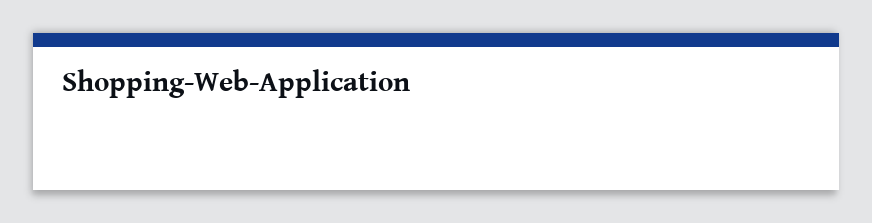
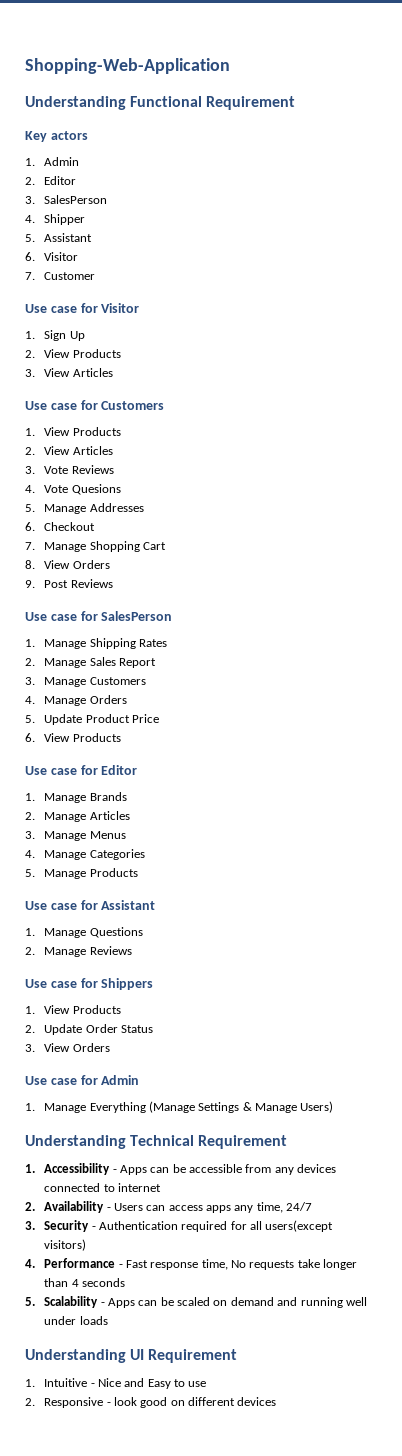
(410, 83) none -> [25,96,296,110] [25,131,88,142] [25,157,80,166] [25,176,77,185] [25,195,108,204] [25,214,86,225] [25,233,93,242] [25,252,79,261] [25,272,96,280] [25,303,140,313] [25,330,85,341] [25,349,121,358] [25,368,113,377] [25,400,165,410] [25,427,121,436] [25,446,113,455] [25,465,114,474] [25,484,121,495] [25,503,144,514] [25,522,96,531] [25,541,166,552] [25,560,110,569] [25,579,113,588] [25,611,173,621] [25,638,167,649] [25,657,156,668] [25,677,146,687] [25,695,127,706] [25,714,159,725] [25,733,121,742] [25,765,138,775] [25,792,127,803] [25,811,130,822] [25,831,126,841] [25,849,145,860] [25,868,138,879] [25,900,156,910] [25,927,143,938] [25,946,132,957] [25,978,154,990] [25,1005,121,1014] [25,1024,153,1035] [25,1043,110,1052] [25,1075,140,1085] [25,1101,334,1113] [25,1135,288,1149] [25,1163,337,1175] [44,1183,161,1192] [25,1201,313,1213] [25,1220,334,1232] [44,1239,87,1251] [25,1258,358,1270] [44,1278,125,1287] [25,1296,367,1308] [44,1316,108,1325] [25,1349,238,1363] [25,1378,207,1389] [25,1397,277,1408] // Understanding Functional Requirement // Key actors // 1. Admin // 2. Editor // 3. SalesPerson // 4. Shipper // 5. Assistant // 6. Visitor // 7. Customer // Use case for Visitor // 1. Sign Up // 2. View Products // 3. View Articles // Use case for Customers // 1. View Products // 2. View Articles // 3. Vote Reviews // 4. Vote Quesions // 5. Manage Addresses // 6. Checkout // 7. Manage Shopping Cart // 8. View Orders // 9. Post Reviews // Use case for SalesPerson // 1. Manage Shipping Rates // 2. Manage Sales Report // 3. Manage Customers // 4. Manage Orders // 5. Update Product Price // 6. View Products // Use case for Editor // 1. Manage Brands // 2. Manage Articles // 3. Manage Menus // 4. Manage Categories // 5. Manage Products // Use case for Assistant // 1. Manage Questions // 2. Manage Reviews // Use case for Shippers // 1. View Products // 2. Update Order Status // 3. View Orders // Use case for Admin // 1. Manage Everything (Manage Settings & Manage Users) // Understanding Technical Requirement // 1. Accessibility - Apps can be accessible from any devices connected to internet // 2. Availability - Users can access apps any time, 24/7 // 3. Security - Authentication required for all users(except visitors) // 4. Performance - Fast response time, No requests take longer than 4 seconds // 5. Scalability - Apps can be scaled on demand and running well under loads // Understanding UI Requirement // 1. Intuitive - Nice and Easy to use // 2. Responsive - look good on different devices

